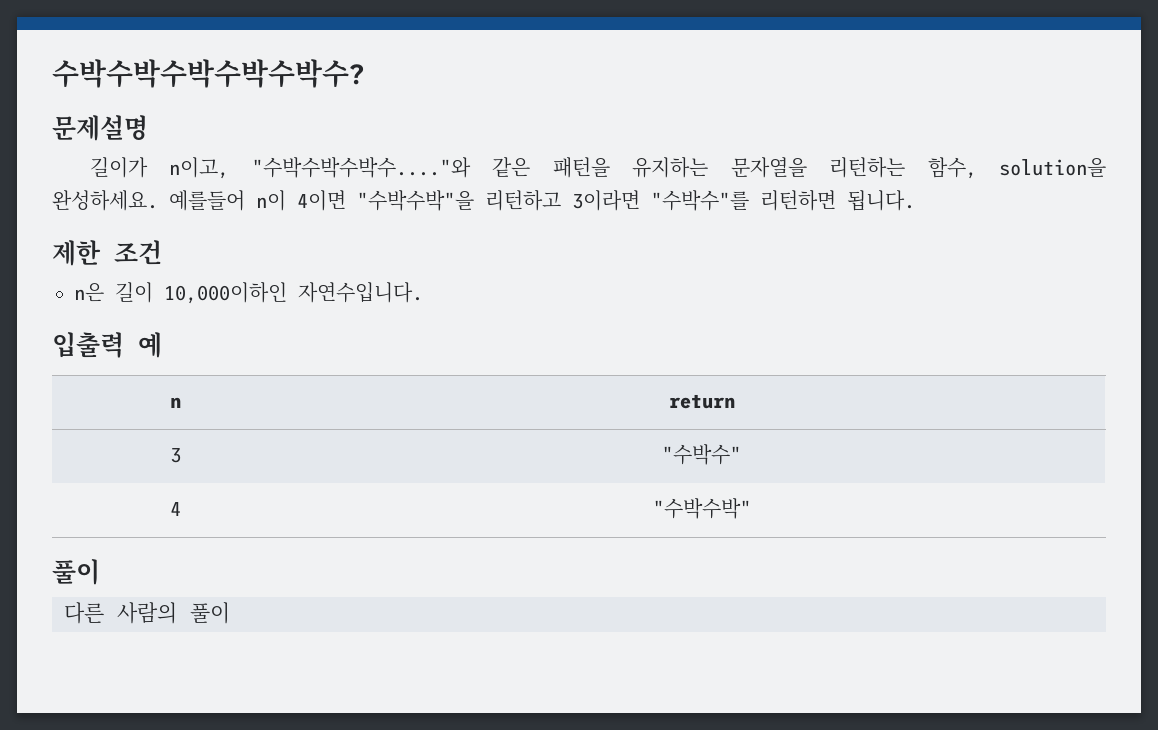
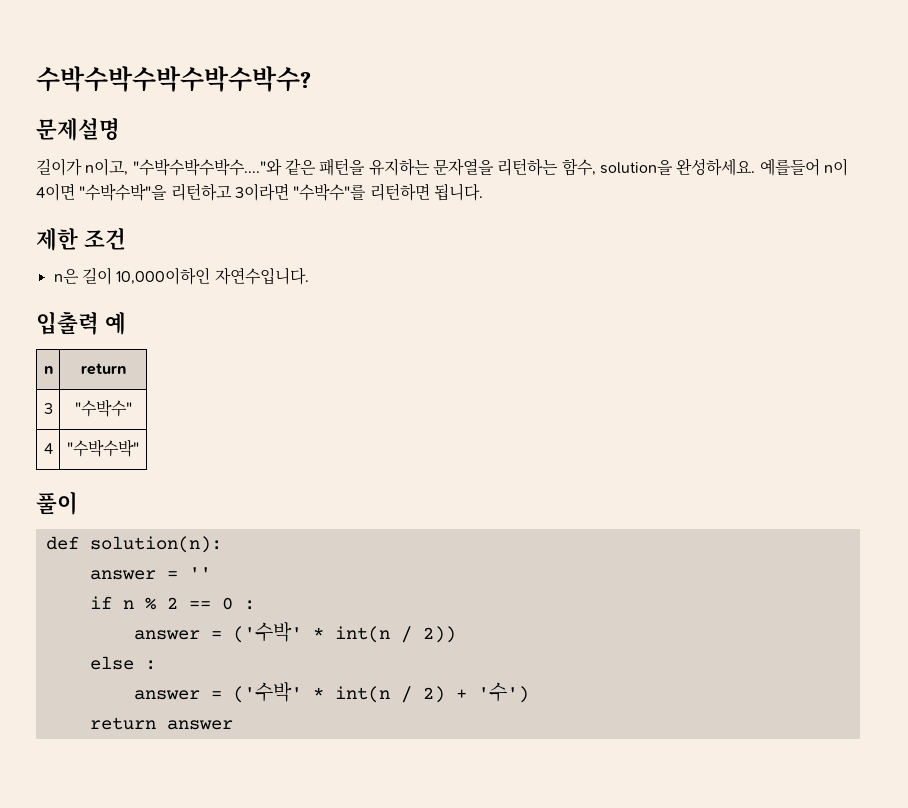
[64,602,230,624] 다른 사람의 풀이 -> [45,536,222,553] [89,567,211,580] [89,596,255,610] [133,622,456,643] [89,656,156,670] [133,682,529,703] [89,717,233,730] def solution(n): // answer = '' // if n % 2 == 0 : // answer = ('수박' * int(n / 2)) // else : // answer = ('수박' * int(n / 2) + '수') // return answer

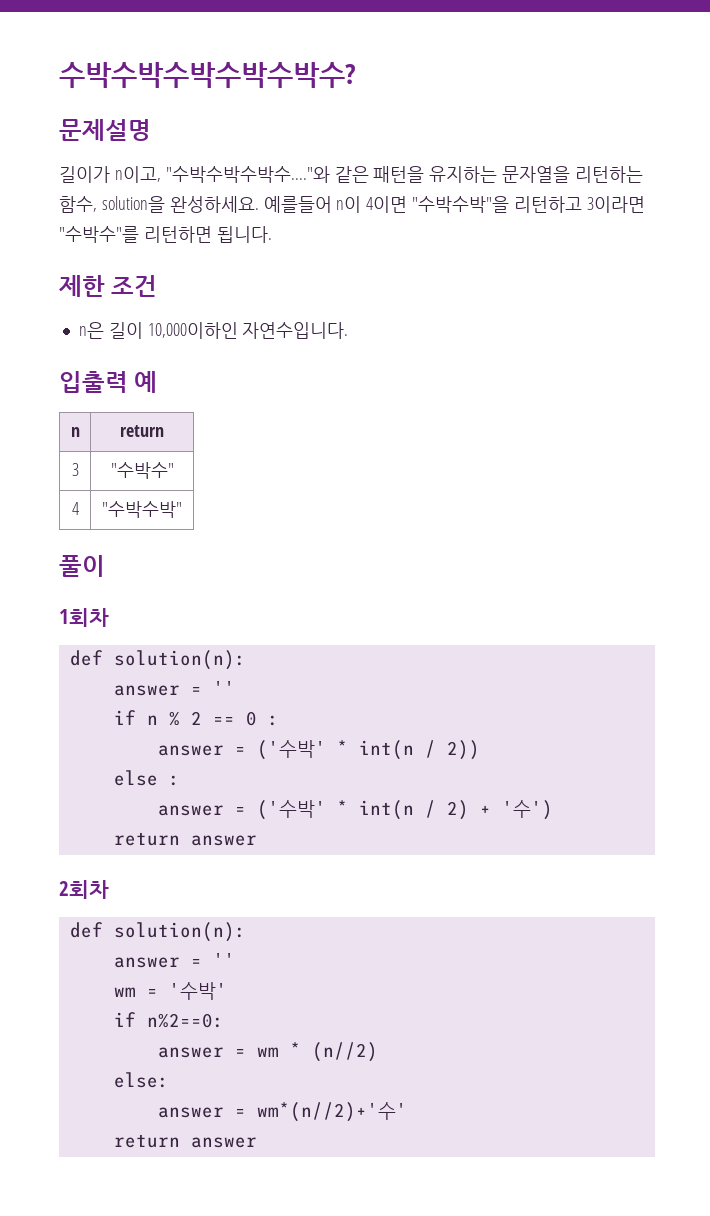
(78, 503) none -> [59,608,109,627] // 1회차
(233, 725) none -> [59,880,109,899] [69,922,246,942] [113,953,235,968] [113,982,227,1000] [113,1012,224,1028] [157,1042,378,1062] [113,1072,169,1088] [157,1102,407,1122] [113,1134,257,1148] // 2회차 // def solution(n): // answer = '' // wm = '수박' // if n%2==0: // answer = wm * (n//2) // else: // answer = wm*(n//2)+'수' // return answer

